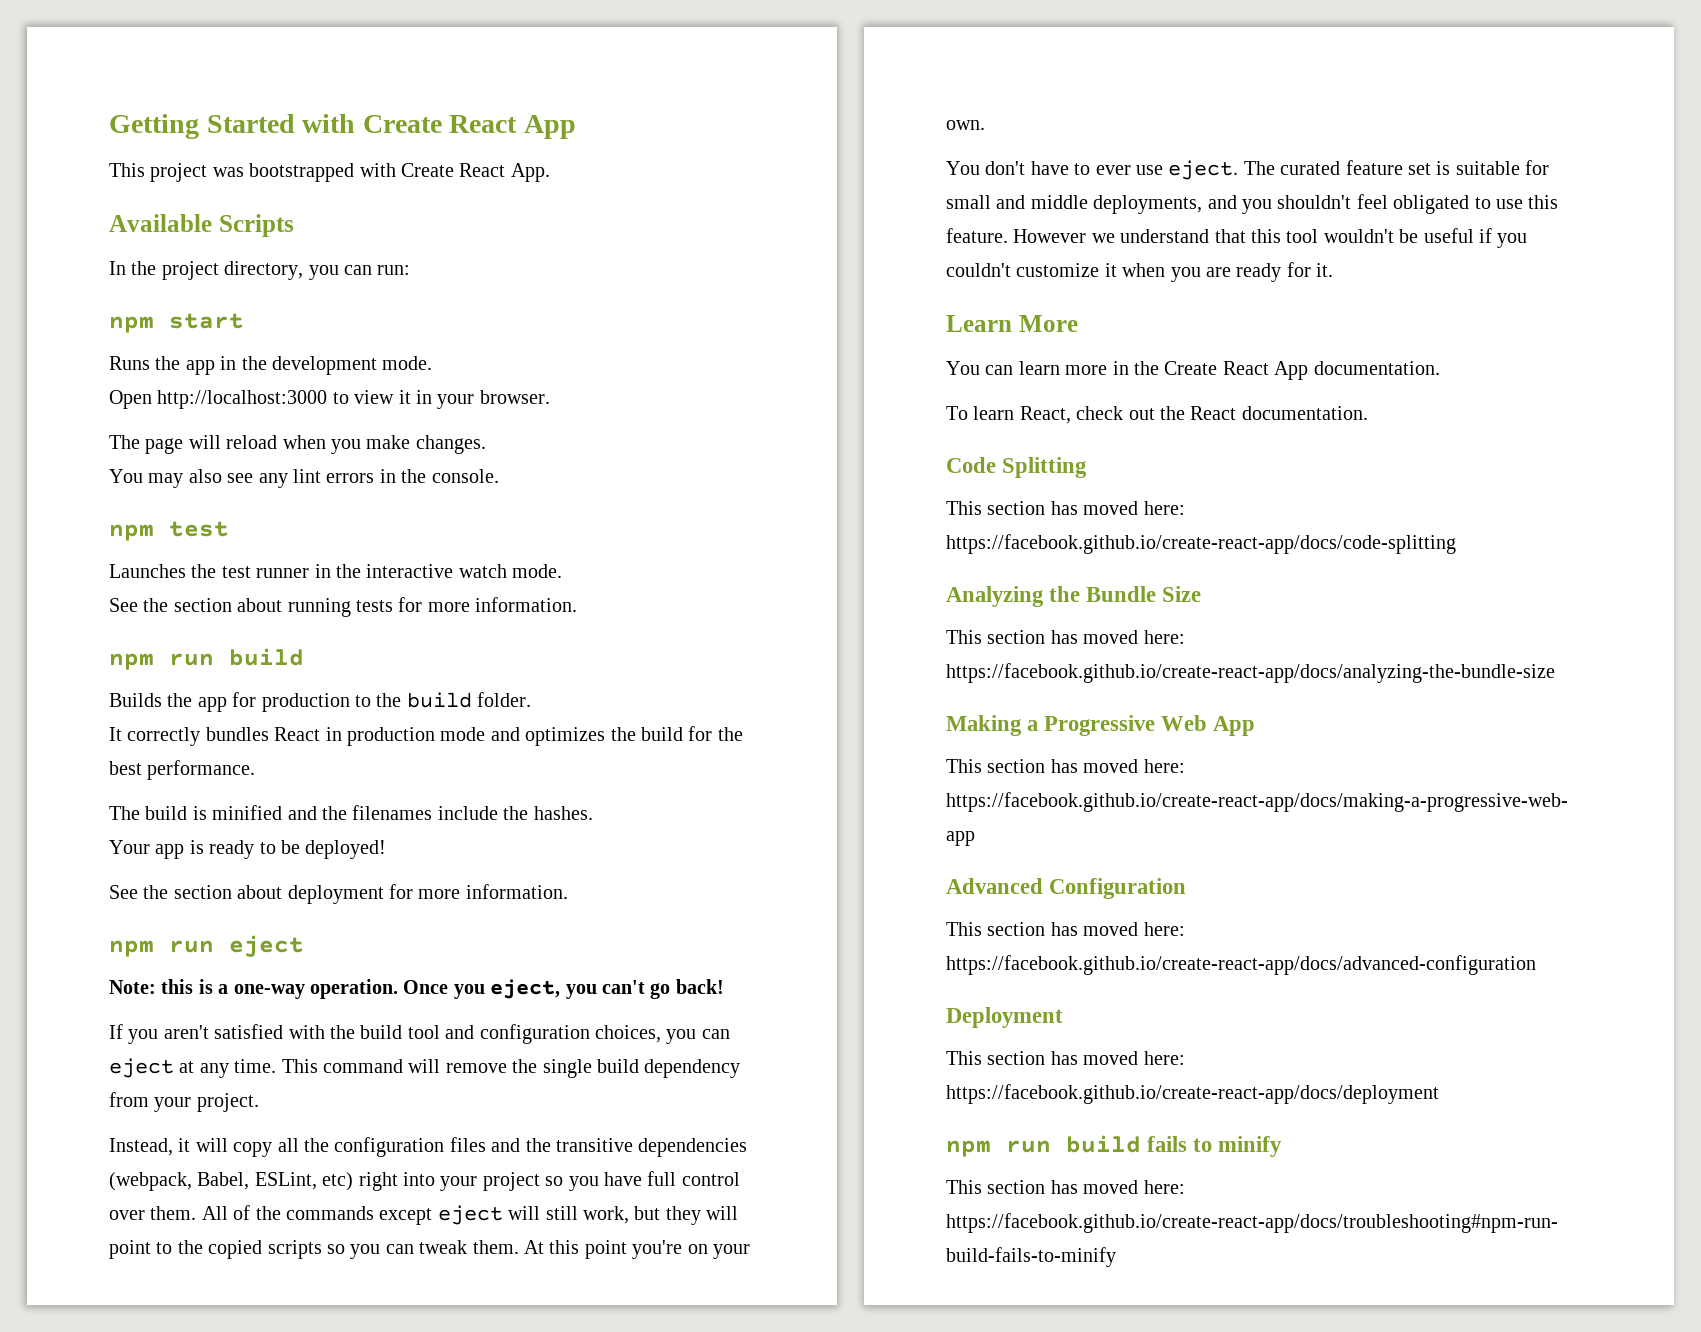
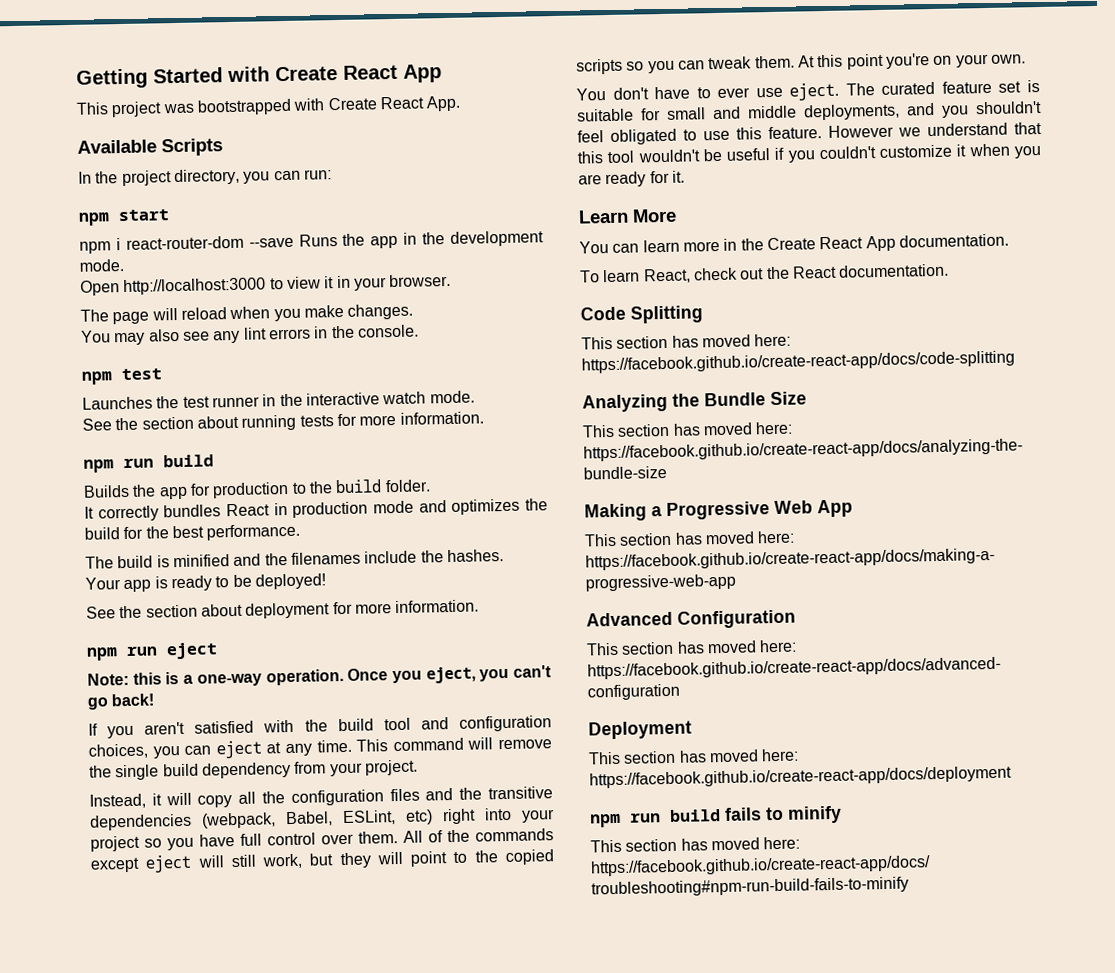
(244, 321) none -> [79,235,294,254] npm i react-router-dom --save

